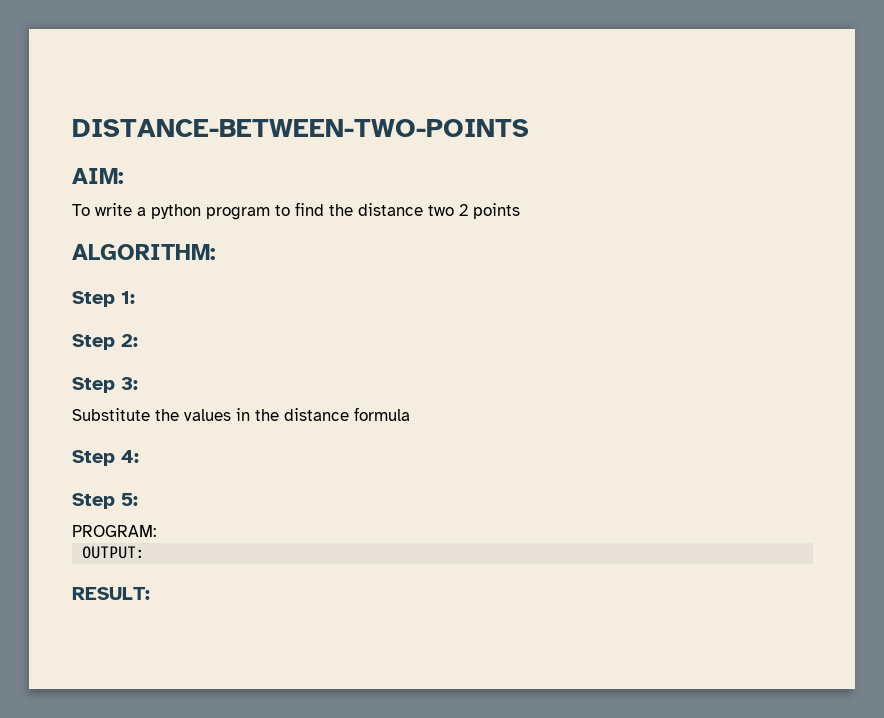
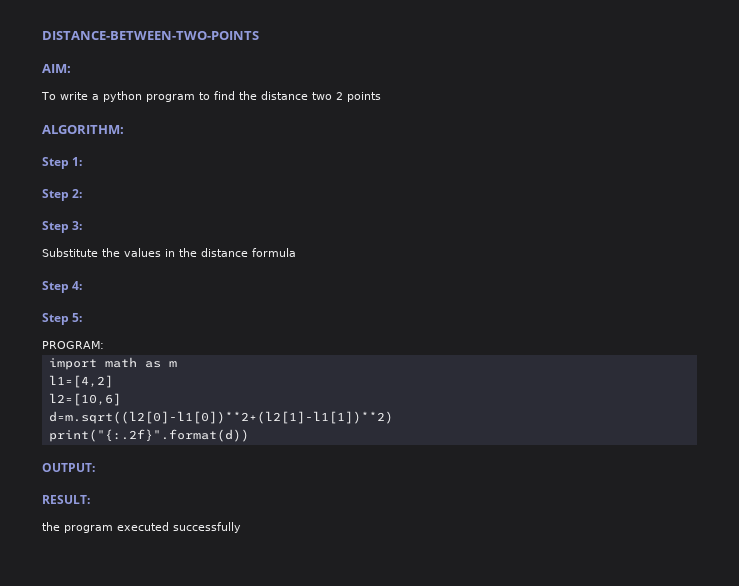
[82,546,146,559] [72,587,150,600] OUTPUT: // RESULT: -> [48,357,177,370] [48,375,113,388] [48,393,121,406] [48,411,393,424] [48,429,249,442] [42,463,95,472] [42,495,90,504] [42,522,241,533] import math as m // l1=[4,2] // l2=[10,6] // d=m.sqrt((l2[0]-l1[0])**2+(l2[1]-l1[1])**2) // print("{:.2f}".format(d)) // OUTPUT: // RESULT: // the program executed successfully

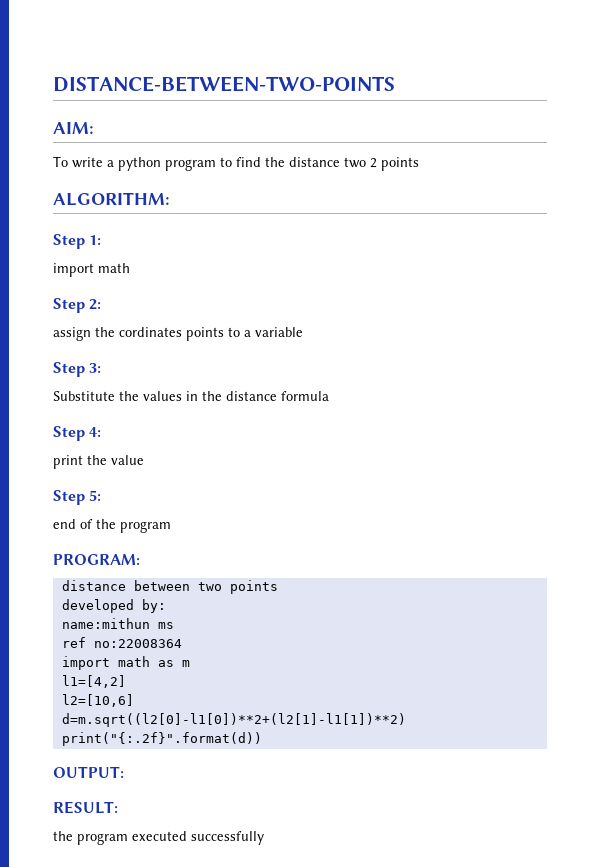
(83, 161) none -> [53,263,130,277] // import math
(83, 193) none -> [53,327,303,341] // assign the cordinates points to a variable
(83, 285) none -> [53,455,144,469] // print the value
[42,341,104,349] PROGRAM: -> [53,519,171,533] [53,554,140,565] [61,580,278,594] [61,599,166,613] [61,618,174,629] [61,637,182,648] end of the program // PROGRAM: // distance between two points // developed by: // name:mithun ms // ref no:22008364

